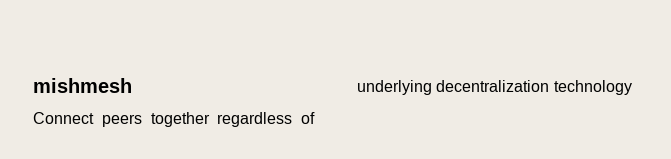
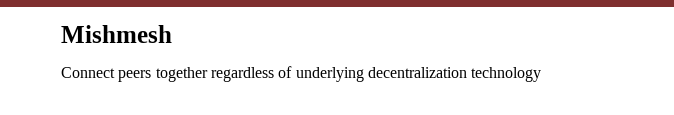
[33,78,132,93] mishmesh -> [61,25,172,43] Mishmesh

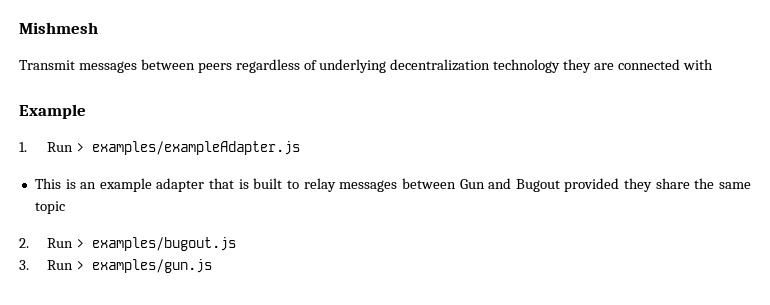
[61,67,208,82] Connect peers together -> [19,59,232,73] Transmit messages between peers
(542, 74) none -> [563,59,713,73] [19,104,86,119] [19,141,300,155] [34,178,751,192] [34,201,65,214] [19,237,236,251] [19,259,212,273] they are connected with // Example // 1. Run > examples/exampleAdapter.js // This is an example adapter that is built to relay messages between Gun and Bugout provided they share the same topic // 2. Run > examples/bugout.js // 3. Run > examples/gun.js

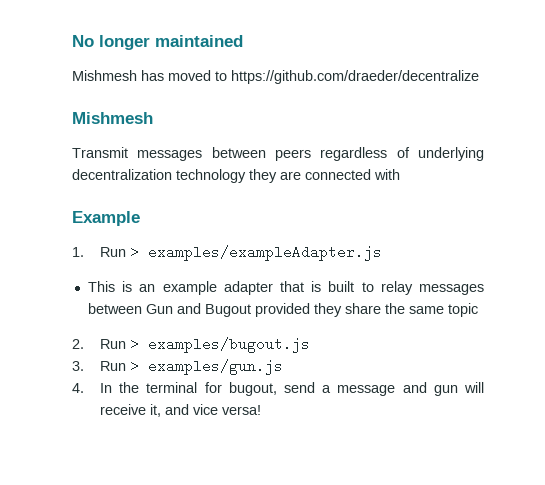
(19, 28) none -> [72,35,243,50] [72,70,479,84] No longer maintained // Mishmesh has moved to https://github.com/draeder/decentralize //
(212, 266) none -> [72,382,485,396] [100,404,262,417] // 4. In the terminal for bugout, send a message and gun will receive it, and vice versa!

